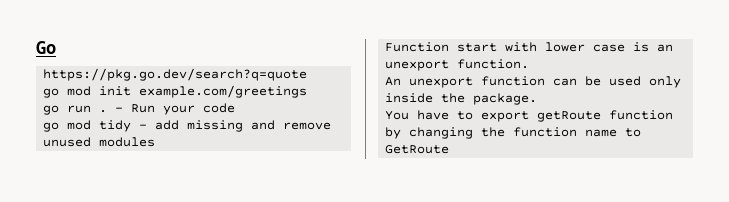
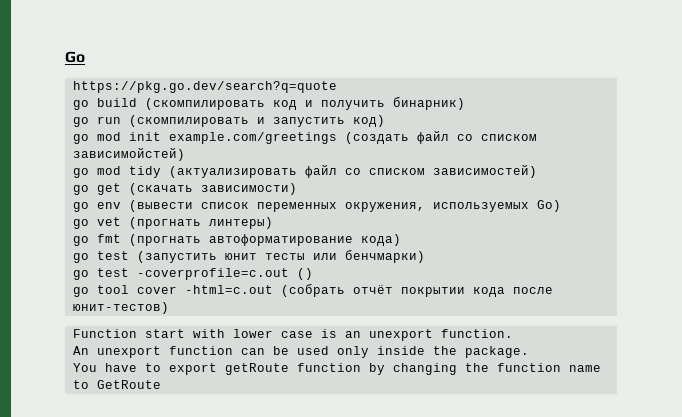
[66,85,307,98] [42,103,235,115] [42,120,331,132] [42,137,155,147] mod init example.com/greetings // go run . - Run your code // go mod tidy - add missing and remove unused modules -> [96,97,465,110] [72,115,385,127] [72,131,537,144] [72,148,185,161] [72,165,537,178] [72,183,297,195] [72,200,561,212] [72,217,273,229] [72,234,401,246] [72,250,425,263] [72,268,313,280] [72,284,553,297] [72,302,169,314] build (скомпилировать код и получить бинарник) // go run (скомпилировать и запустить код) // go mod init example.com/greetings (создать файл со списком зависимойстей) // go mod tidy (актуализировать файл со списком зависимостей) // go get (скачать зависимости) // go env (вывести список переменных окружения, используемых Go) // go vet (прогнать линтеры) // go fmt (прогнать автоформатирование кода) // go test (запустить юнит тесты или бенчмарки) // go test -coverprofile=c.out () // go tool cover -html=c.out (собрать отчёт покрытии кода после юнит-тестов)

